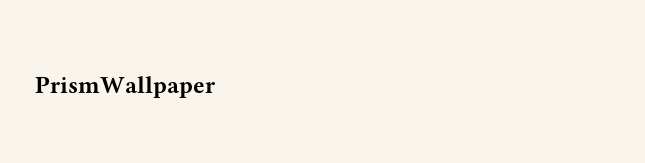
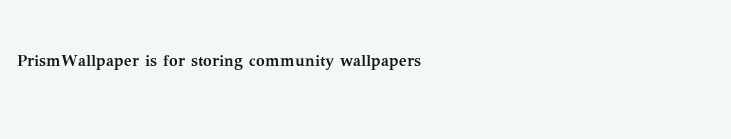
(215, 87) none -> [144,55,421,70] is for storing community wallpapers

